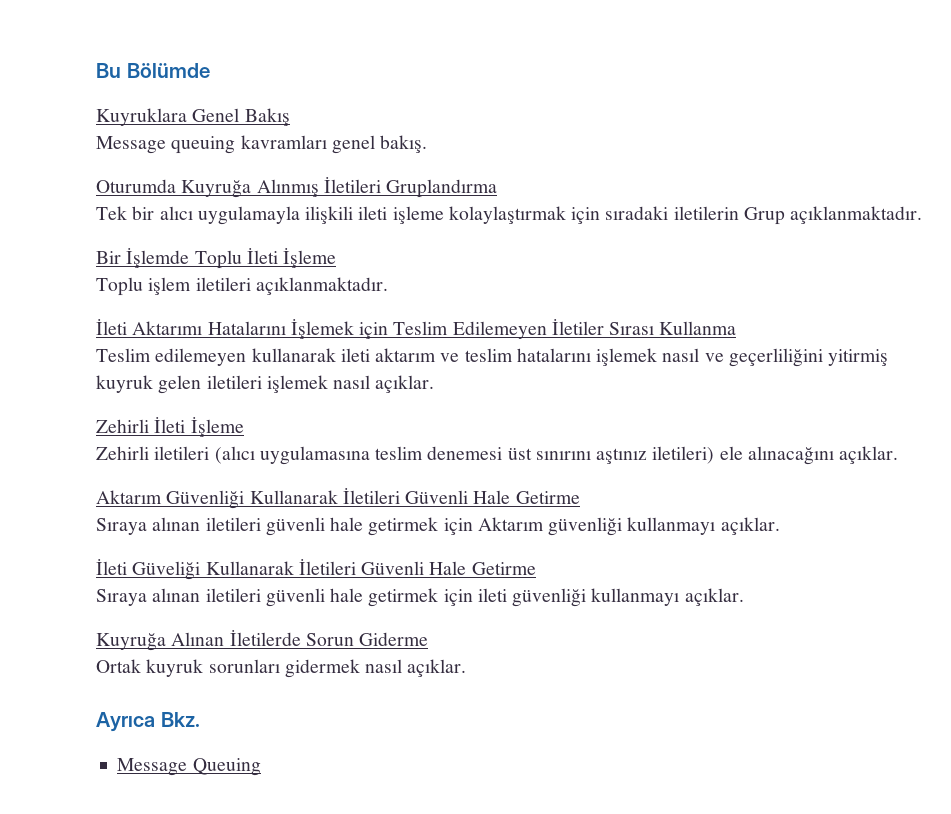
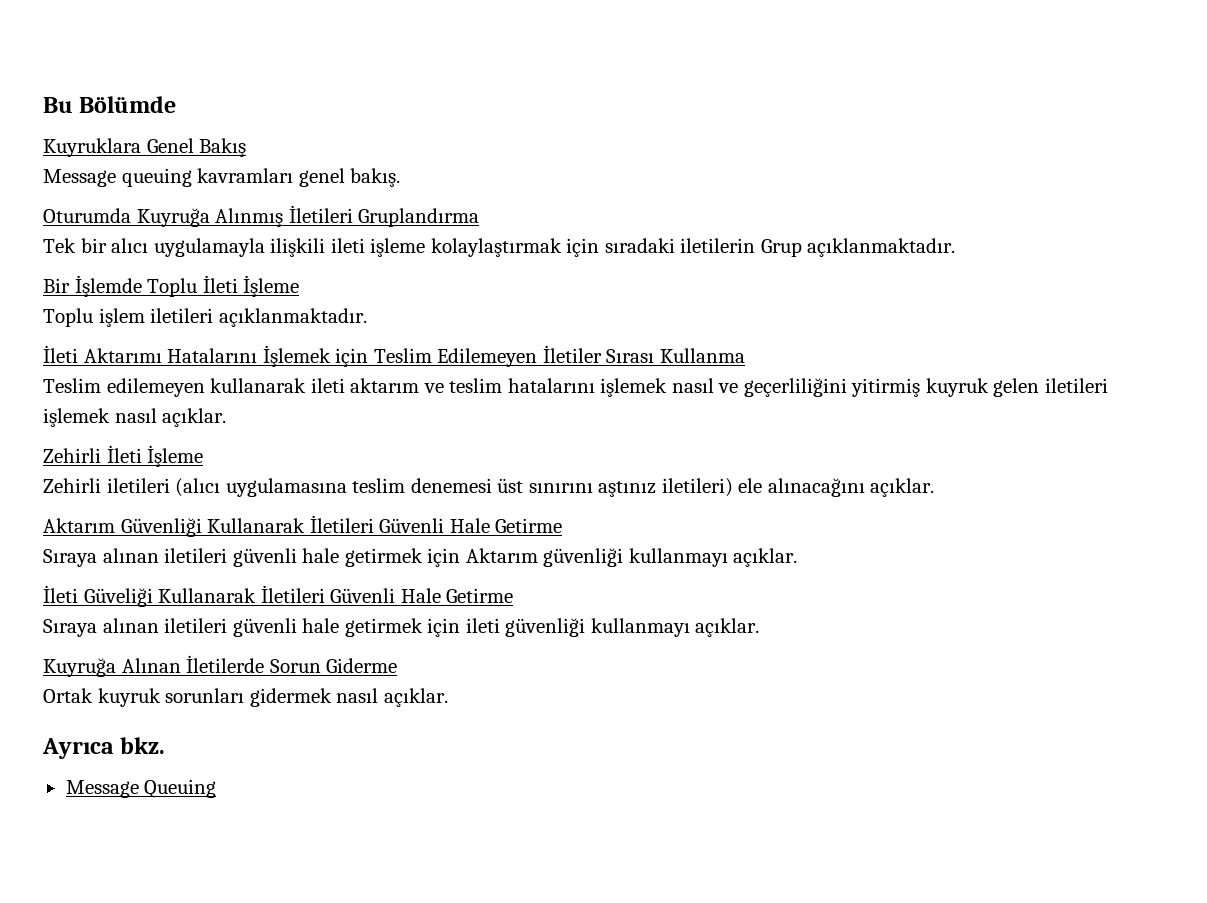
[160,712,200,727] Bkz. -> [120,737,166,754] bkz.

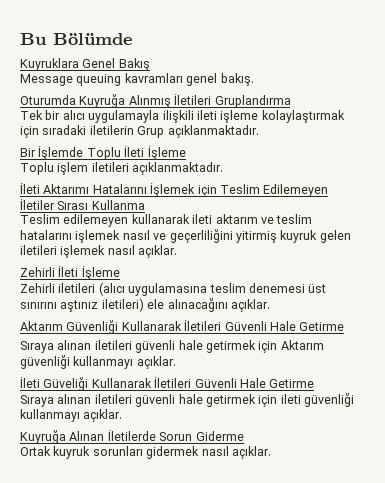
[42,737,166,759] [65,779,217,798] // Ayrıca bkz. // Message Queuing -> (271, 452) none

